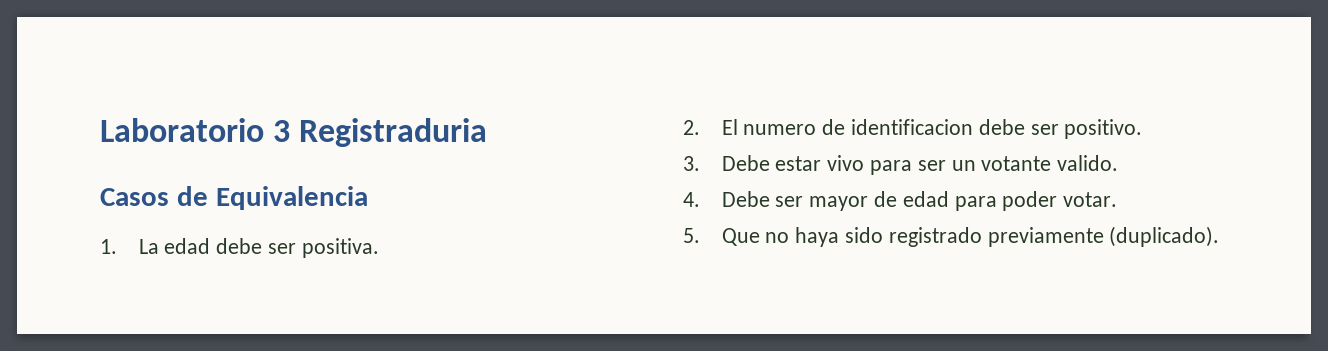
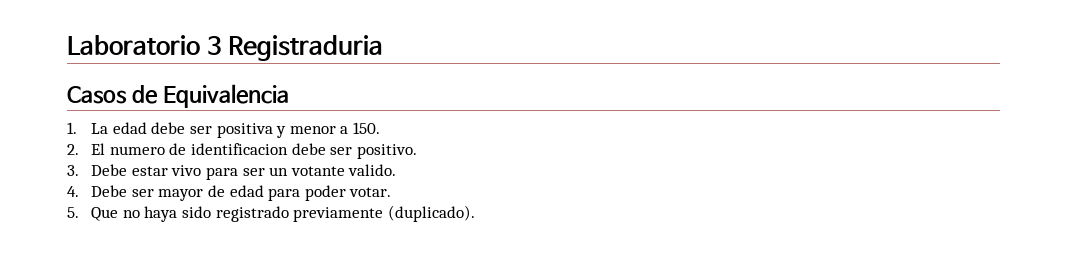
[301,238,379,258] positiva. -> [216,122,380,138] positiva y menor a 150.

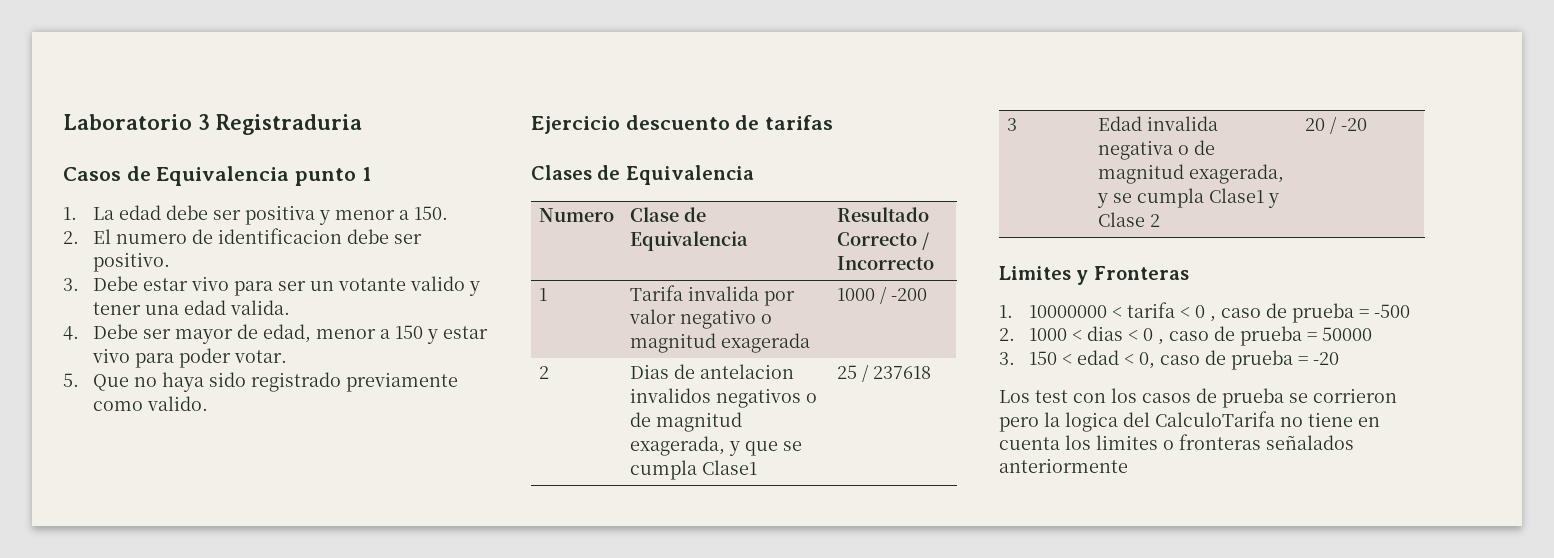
(289, 96) none -> [295,167,371,186] punto 1
[348,164,397,176] valido. -> [410,276,481,296] [93,300,291,315] valido y tener una edad valida.
[229,185,264,197] edad -> [263,324,489,344] [92,348,131,363] edad, menor a 150 y estar vivo
[387,205,475,222] (duplicado). -> [93,396,209,411] [531,115,834,134] [531,165,754,185] [538,208,614,222] [629,207,706,222] [629,231,748,251] [836,207,929,222] [836,232,929,250] [836,256,934,270] [538,288,547,301] [629,285,795,306] [628,309,772,329] [629,333,810,353] [836,286,927,304] [538,366,549,379] [629,364,794,379] [629,388,817,408] [629,412,742,432] [629,436,802,456] [629,460,757,480] [836,364,931,382] [1006,118,1017,131] [1097,116,1218,131] [1097,140,1215,160] [1097,164,1284,184] [1096,188,1279,208] [1097,212,1160,227] [1304,116,1367,134] [999,266,1189,285] [999,302,1411,323] [999,326,1373,346] [999,350,1340,370] [999,388,1397,408] [999,411,1380,432] [999,434,1354,450] [999,458,1128,473] como valido. // Ejercicio descuento de tarifas // Clases de Equivalencia // Numero | Clase de Equivalencia | Resultado Correcto / Incorrecto // 1 | Tarifa invalida por valor negativo o magnitud exagerada | 1000 / -200 // 2 | Dias de antelacion invalidos negativos o de magnitud exagerada, y que se cumpla Clase1 | 25 / 237618 // 3 | Edad invalida negativa o de magnitud exagerada, y se cumpla Clase1 y Clase 2 | 20 / -20 // Limites y Fronteras // 1. 10000000 < tarifa < 0 , caso de prueba = -500 // 2. 1000 < dias < 0 , caso de prueba = 50000 // 3. 150 < edad < 0, caso de prueba = -20 // Los test con los casos de prueba se corrieron pero la logica del CalculoTarifa no tiene en cuenta los limites o fronteras señalados anteriormente

